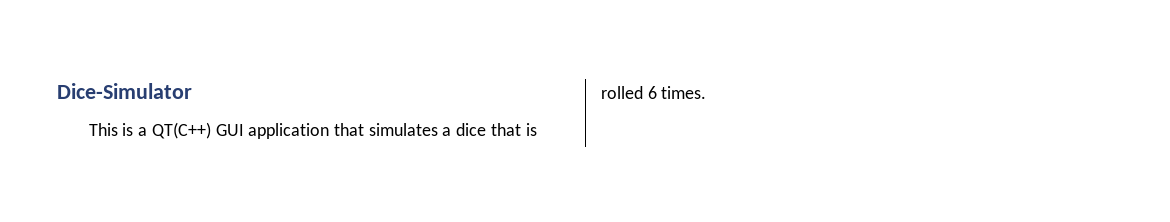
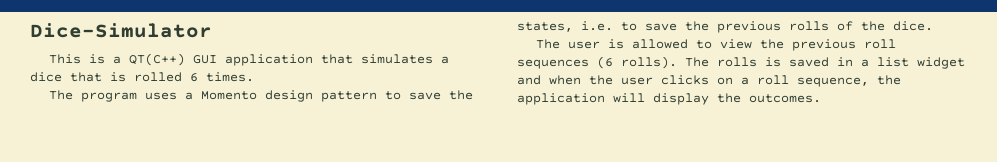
(707, 92) none -> [49,90,474,102] [517,21,933,33] [536,39,897,51] [517,56,965,69] [517,75,901,87] [517,93,821,105] // The program uses a Momento design pattern to save the states, i.e. to save the previous rolls of the dice. // The user is allowed to view the previous roll sequences (6 rolls). The rolls is saved in a list widget and when the user clicks on a roll sequence, the application will display the outcomes.

